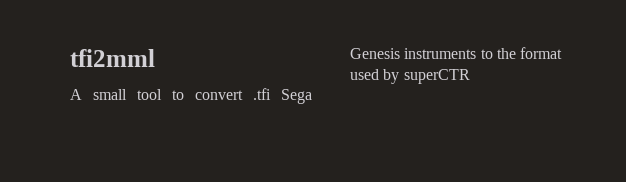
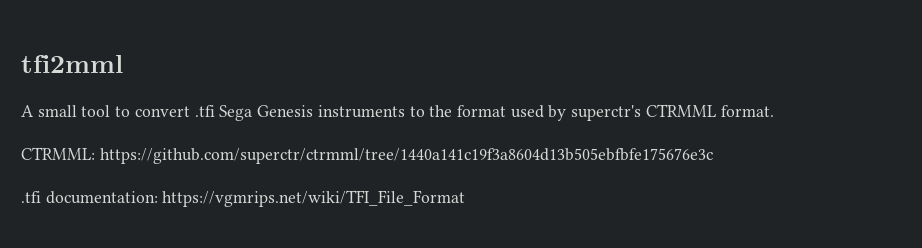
[403,69,470,84] superCTR -> [571,104,774,121] [21,147,713,164] [21,190,466,207] superctr's CTRMML format. // CTRMML: https://github.com/superctr/ctrmml/tree/1440a141c19f3a8604d13b505ebfbfe175676e3c // .tfi documentation: https://vgmrips.net/wiki/TFI_File_Format

